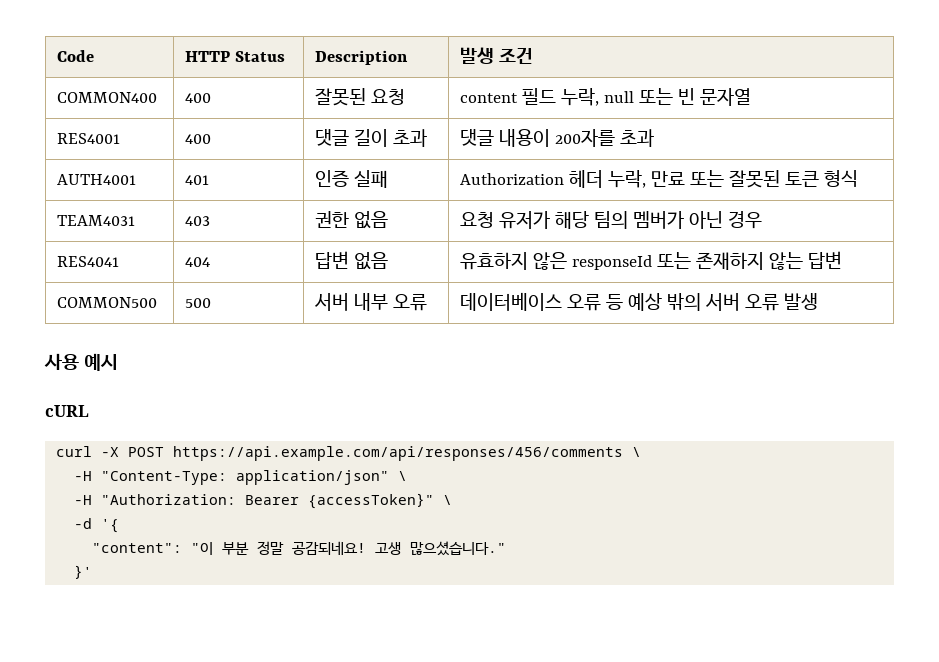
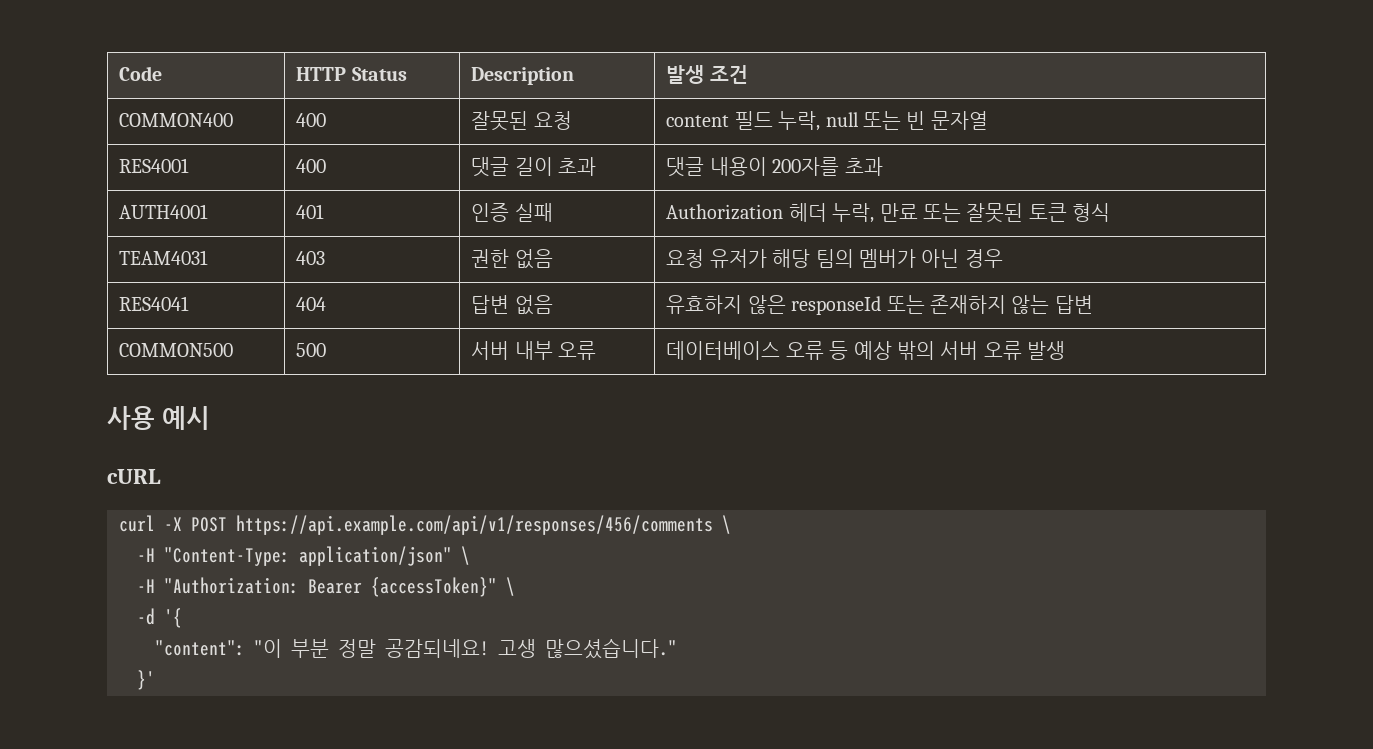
[173,446,624,461] https://api.example.com/api/responses/456/comments -> [236,515,713,535] https://api.example.com/api/v1/responses/456/comments

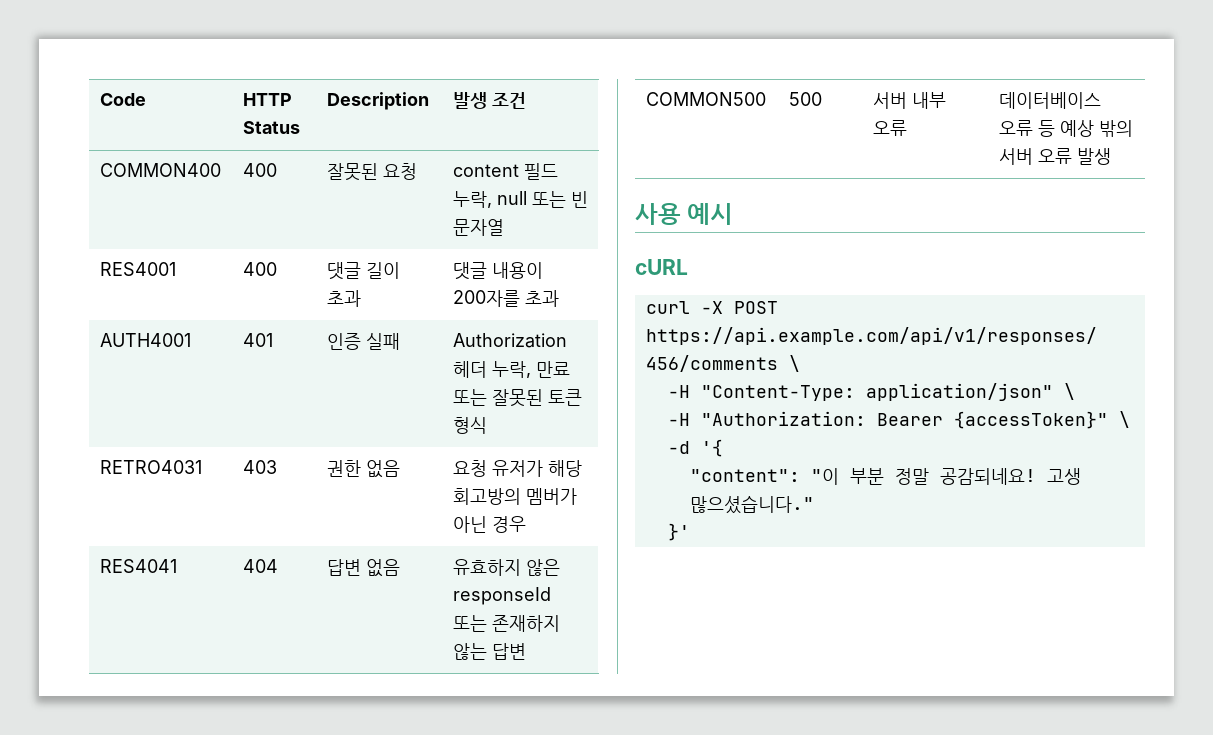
[119,250,209,265] TEAM4031 -> [99,460,202,474] RETRO4031
[815,249,854,268] 팀의 -> [452,488,521,505] 회고방의

